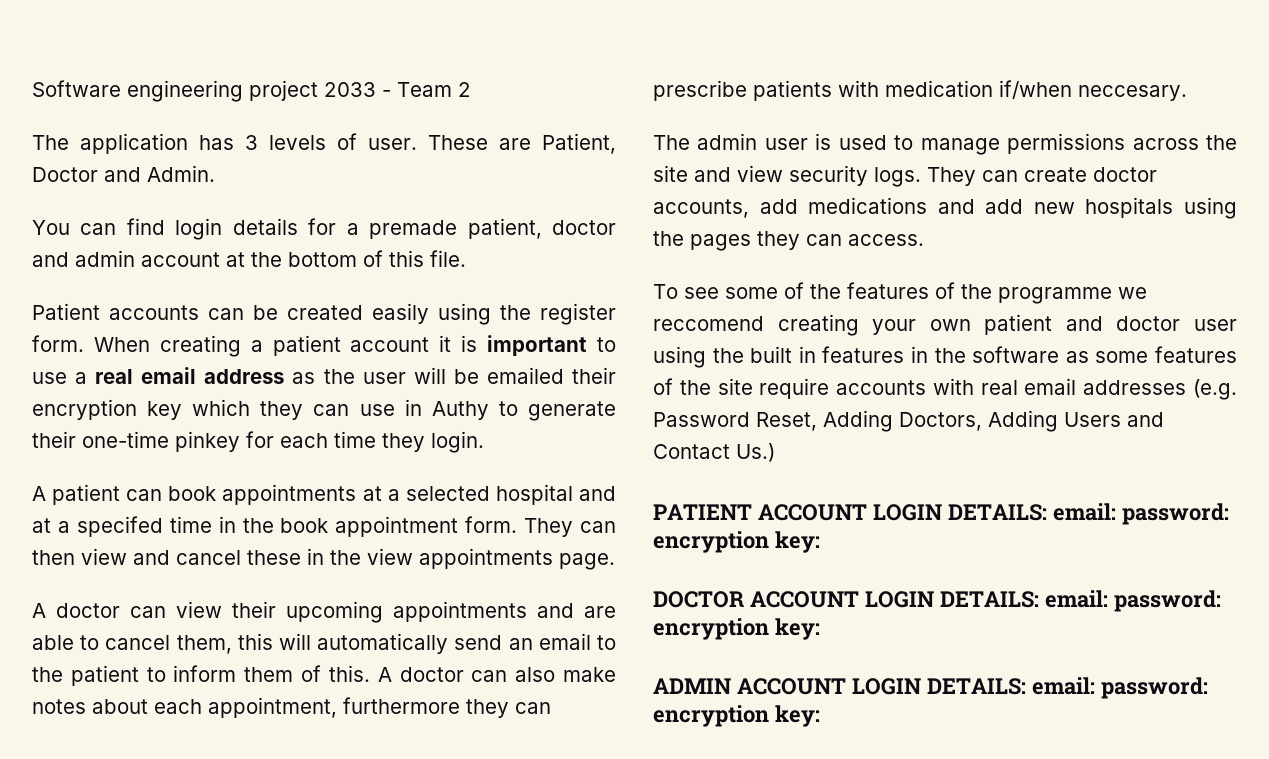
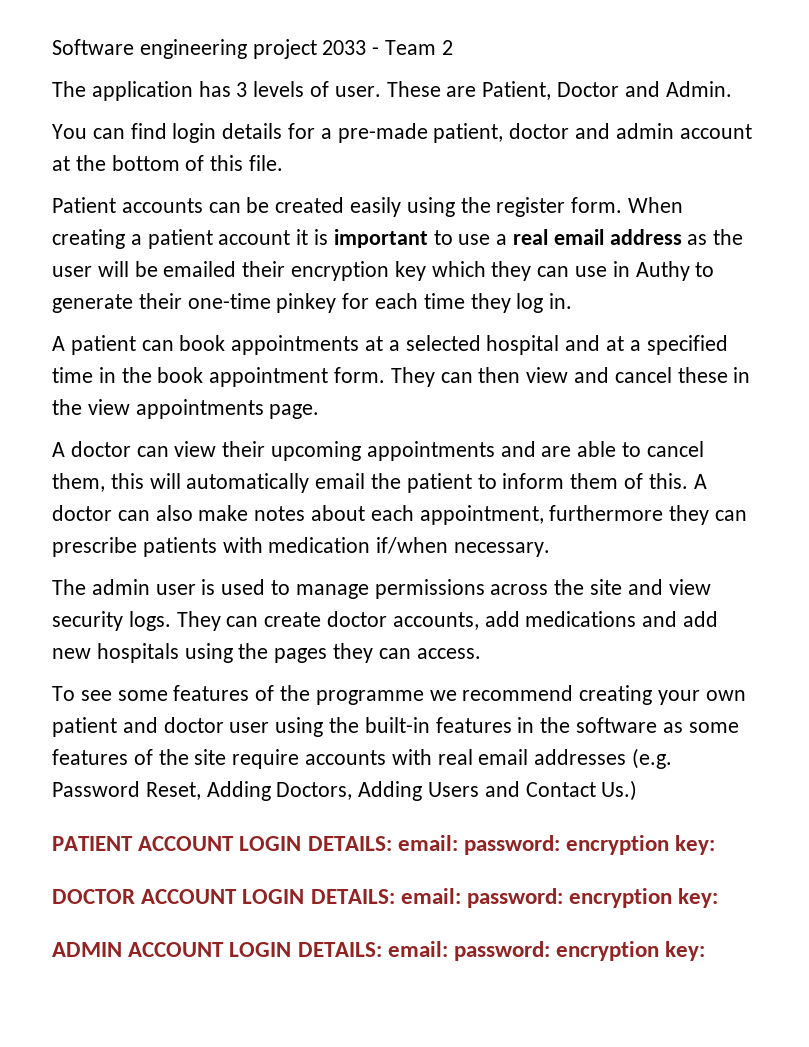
[369,220,458,239] premade -> [337,123,428,143] pre-made
[431,431,484,453] login. -> [516,293,573,313] log in.
[76,516,163,537] specifed -> [646,335,728,355] specified
[454,633,616,650] send an email to -> [315,473,366,489] email
[1078,85,1187,101] neccesary. -> [454,542,551,557] necessary.
[784,282,841,299] of the -> (168, 695) none
[653,316,764,331] reccomend -> [462,685,574,701] recommend
[750,346,816,363] built in -> [364,717,430,733] built-in

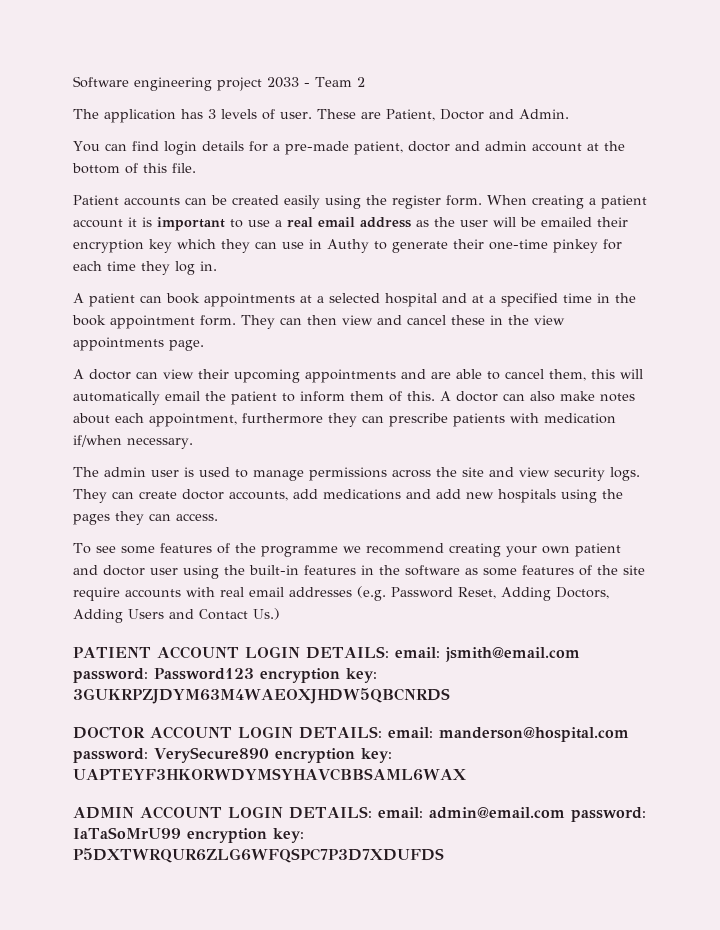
[464,835,716,855] password: encryption key: -> [444,647,580,662] [73,668,377,683] [73,688,450,704] jsmith@email.com password: Password123 encryption key: 3GUKRPZJDYM63M4WAEOXJHDW5QBCNRDS
[467,888,719,908] password: encryption key: -> [438,727,629,742] [73,747,392,763] [73,768,466,781] manderson@hospital.com password: VerySecure890 encryption key: UAPTEYF3HKORWDYMSYHAVCBBSAML6WAX
[454,941,706,961] password: encryption key: -> [428,807,646,822] [73,827,304,843] [73,848,444,863] admin@email.com password: IaTaSoMrU99 encryption key: P5DXTWRQUR6ZLG6WFQSPC7P3D7XDUFDS

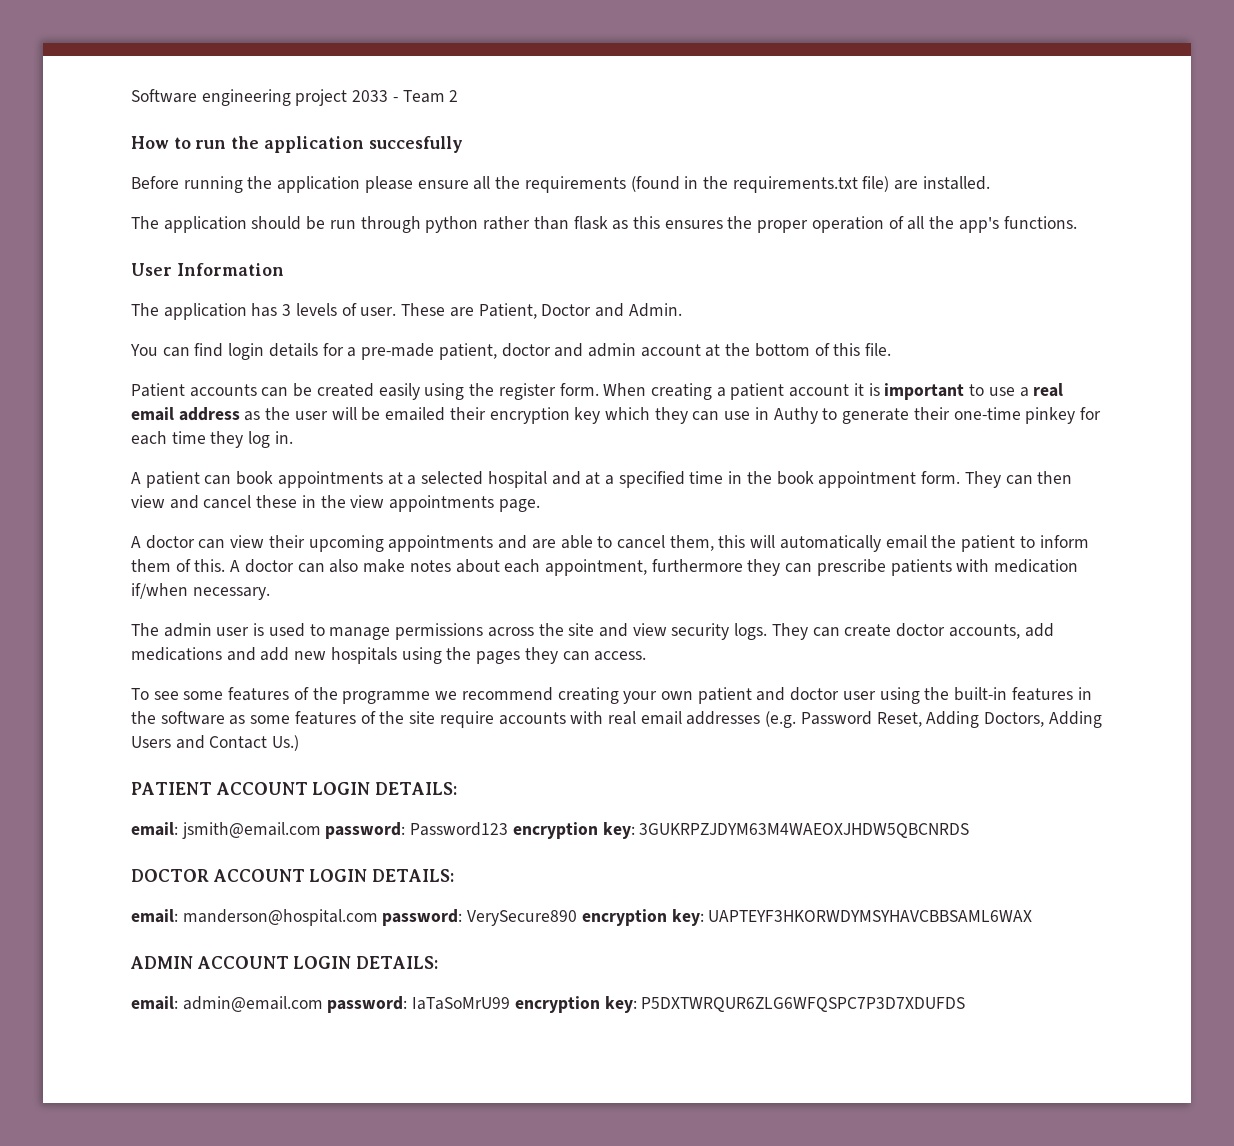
(365, 82) none -> [131,136,463,153] [131,176,990,193] [131,216,1077,233] [131,263,284,276] // How to run the application succesfully // Before running the application please ensure all the requirements (found in the requirements.txt file) are installed. // The application should be run through python rather than flask as this ensures the proper operation of all the app's functions. // User Information
(389, 652) none -> (458, 788) //
(382, 732) none -> (455, 875) //
(372, 812) none -> (439, 962) //

